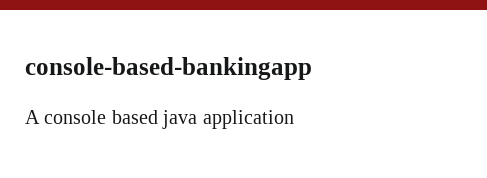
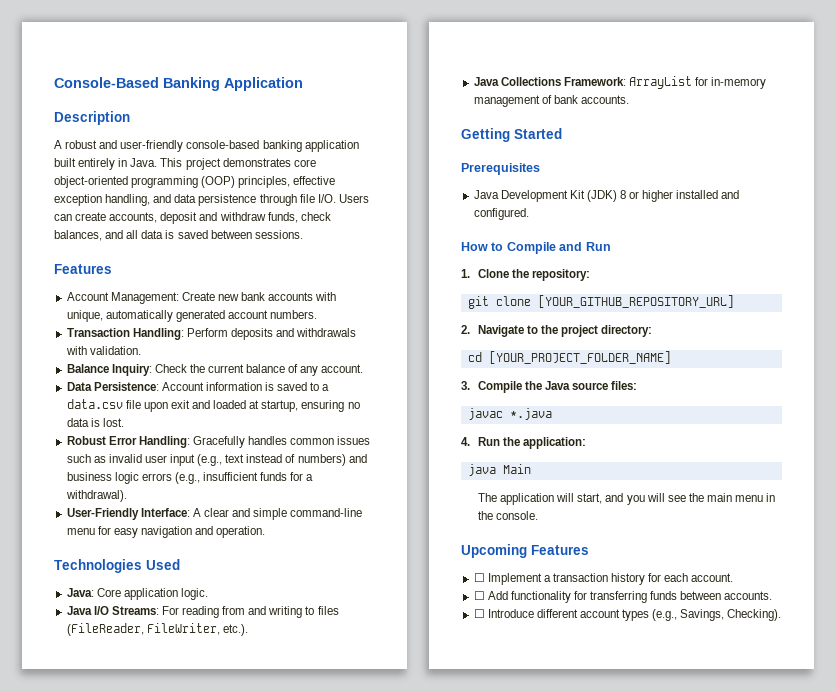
[25,57,312,80] [25,110,294,129] console-based-bankingapp // A console based java application -> [54,77,303,91] [54,111,130,125] [54,140,359,152] [54,158,316,170] [54,176,336,188] [54,194,369,206] [54,212,331,224] [54,230,303,241] [54,264,112,274] [66,292,337,304] [66,310,318,322] [66,328,357,340] [65,346,141,355] [66,364,364,376] [66,382,330,391] [66,399,360,412] [66,418,124,427] [66,436,371,448] [66,454,367,466] [66,472,314,484] [65,490,127,502] [66,508,363,520] [66,526,266,538] [54,559,180,573] [66,588,208,600] [66,606,339,618] [66,623,248,636] [473,76,767,89] [473,95,629,107] [461,128,562,142] [461,163,540,175] [473,190,740,202] [473,208,529,220] [461,242,611,254] [461,269,591,281] [467,295,734,309] [461,325,653,337] [467,351,671,364] [461,381,638,393] [467,408,552,420] [461,437,587,449] [467,464,531,476] [478,493,776,505] [478,511,539,520] [461,544,589,558] [473,573,734,585] [473,591,773,603] [473,609,782,621] Console-Based Banking Application // Description // A robust and user-friendly console-based banking application built entirely in Java. This project demonstrates core object-oriented programming (OOP) principles, effective exception handling, and data persistence through file I/O. Users can create accounts, deposit and withdraw funds, check balances, and all data is saved between sessions. // Features // Account Management: Create new bank accounts with unique, automatically generated account numbers. // Transaction Handling: Perform deposits and withdrawals with validation. // Balance Inquiry: Check the current balance of any account. // Data Persistence: Account information is saved to a data.csv file upon exit and loaded at startup, ensuring no data is lost. // Robust Error Handling: Gracefully handles common issues such as invalid user input (e.g., text instead of numbers) and business logic errors (e.g., insufficient funds for a withdrawal). // User-Friendly Interface: A clear and simple command-line menu for easy navigation and operation. // Technologies Used // Java: Core application logic. // Java I/O Streams: For reading from and writing to files (FileReader, FileWriter, etc.). // Java Collections Framework: ArrayList for in-memory management of bank accounts. // Getting Started // Prerequisites // Java Development Kit (JDK) 8 or higher installed and configured. // How to Compile and Run // 1. Clone the repository: // git clone [YOUR_GITHUB_REPOSITORY_URL] // 2. Navigate to the project directory: // cd [YOUR_PROJECT_FOLDER_NAME] // 3. Compile the Java source files: // javac *.java // 4. Run the application: // java Main // The application will start, and you will see the main menu in the console. // Upcoming Features // ☐ Implement a transaction history for each account. // ☐ Add functionality for transferring funds between accounts. // ☐ Introduce different account types (e.g., Savings, Checking).

